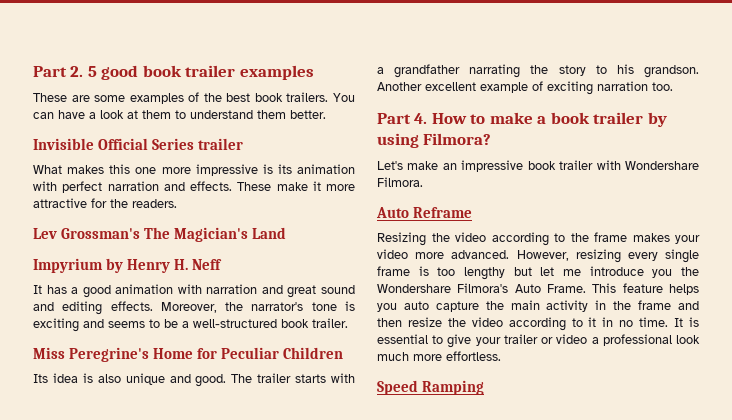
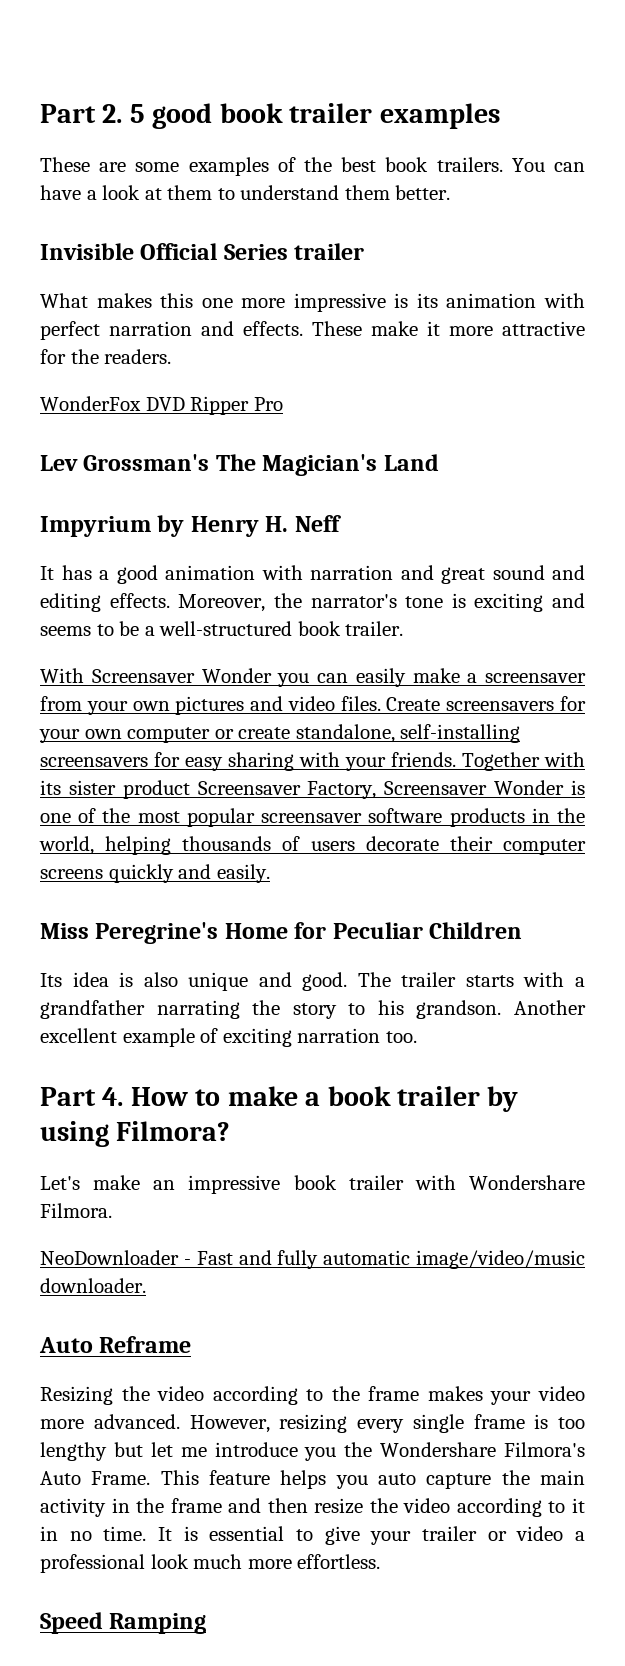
(177, 203) none -> [40,396,283,415] // WonderFox DVD Ripper Pro
(348, 323) none -> [40,668,586,687] [40,696,586,715] [39,724,521,743] [40,752,585,771] [40,780,585,799] [40,808,585,827] [39,836,587,855] [40,864,270,883] // With Screensaver Wonder you can easily make a screensaver from your own pictures and video files. Create screensavers for your own computer or create standalone, self-installing screensavers for easy sharing with your friends. Together with its sister product Screensaver Factory, Screensaver Wonder is one of the most popular screensaver software products in the world, helping thousands of users decorate their computer screens quickly and easily.
(423, 182) none -> [40,1250,585,1269] [40,1278,146,1293] // NeoDownloader - Fast and fully automatic image/video/music downloader.

